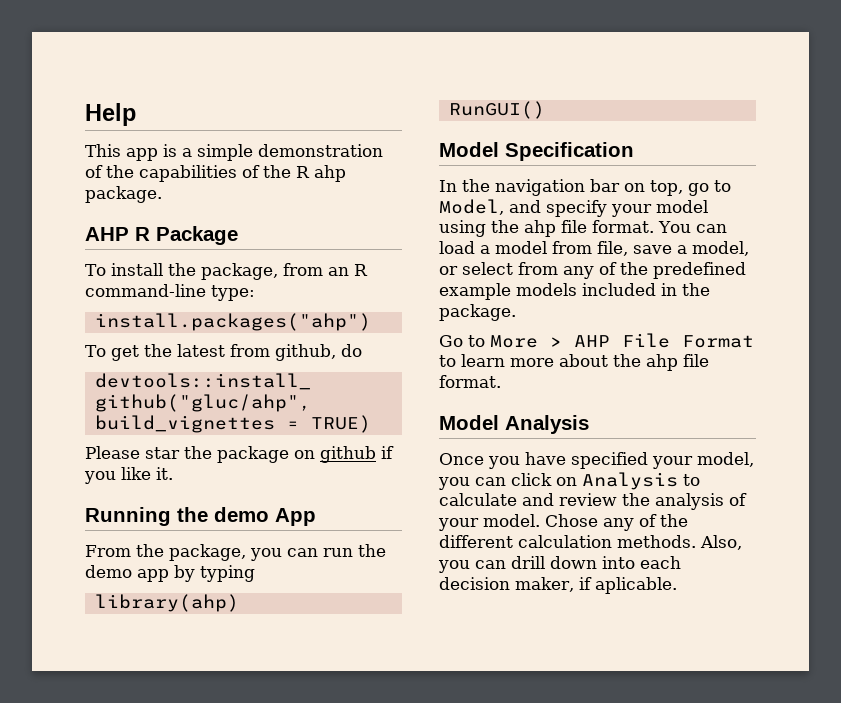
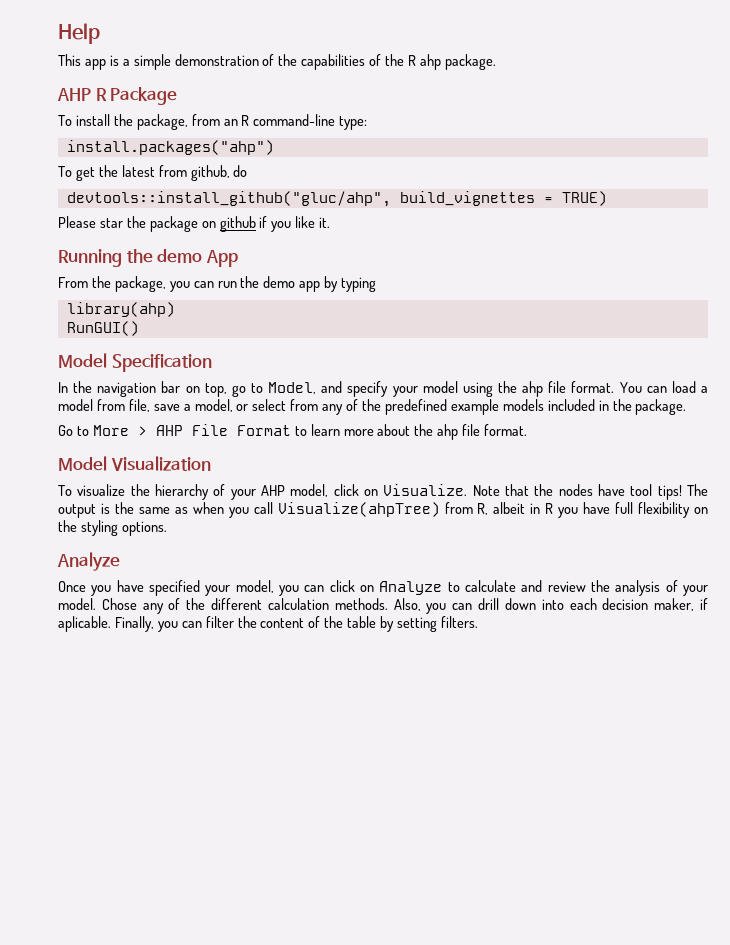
[505,415,589,434] Analysis -> [110,456,211,471] [58,484,709,500] [58,502,709,518] [58,520,167,536] [57,552,120,571] Visualization // To visualize the hierarchy of your AHP model, click on Visualize. Note that the nodes have tool tips! The output is the same as when you call Visualize(ahpTree) from R, albeit in R you have full flexibility on the styling options. // Analyze
[582,472,678,490] Analysis -> [379,581,443,595] Analyze
(677, 585) none -> [114,616,478,632] Finally, you can filter the content of the table by setting filters.

